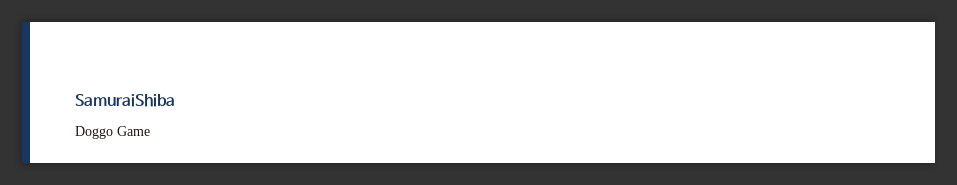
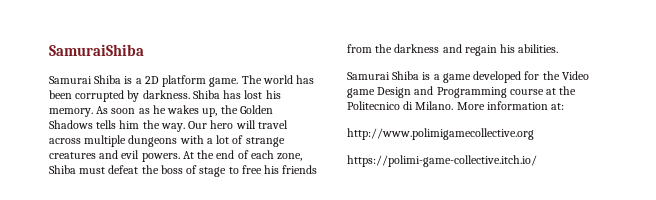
[75,126,150,139] Doggo Game -> [49,75,315,87] [49,90,281,102] [49,105,273,117] [49,120,288,132] [49,135,285,147] [49,150,303,162] [49,165,318,177] [347,44,559,56] [347,71,589,83] [347,86,577,98] [347,101,565,110] [347,128,534,140] [347,155,537,167] Samurai Shiba is a 2D platform game. The world has been corrupted by darkness. Shiba has lost his memory. As soon as he wakes up, the Golden Shadows tells him the way. Our hero will travel across multiple dungeons with a lot of strange creatures and evil powers. At the end of each zone, Shiba must defeat the boss of stage to free his friends from the darkness and regain his abilities. // Samurai Shiba is a game developed for the Video game Design and Programming course at the Politecnico di Milano. More information at: // http://www.polimigamecollective.org // https://polimi-game-collective.itch.io/

